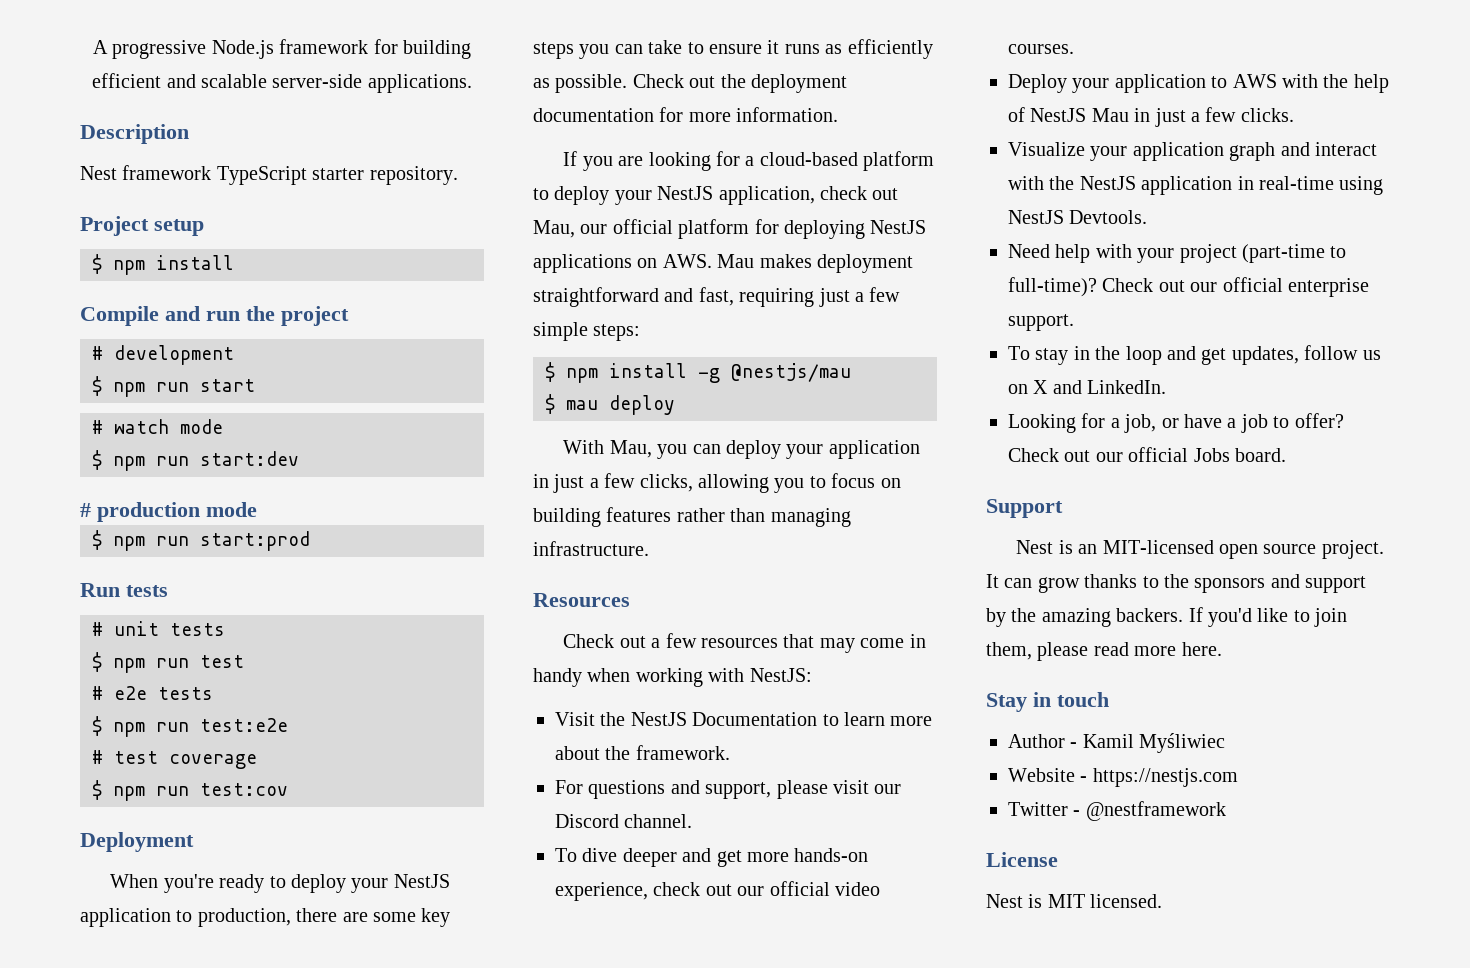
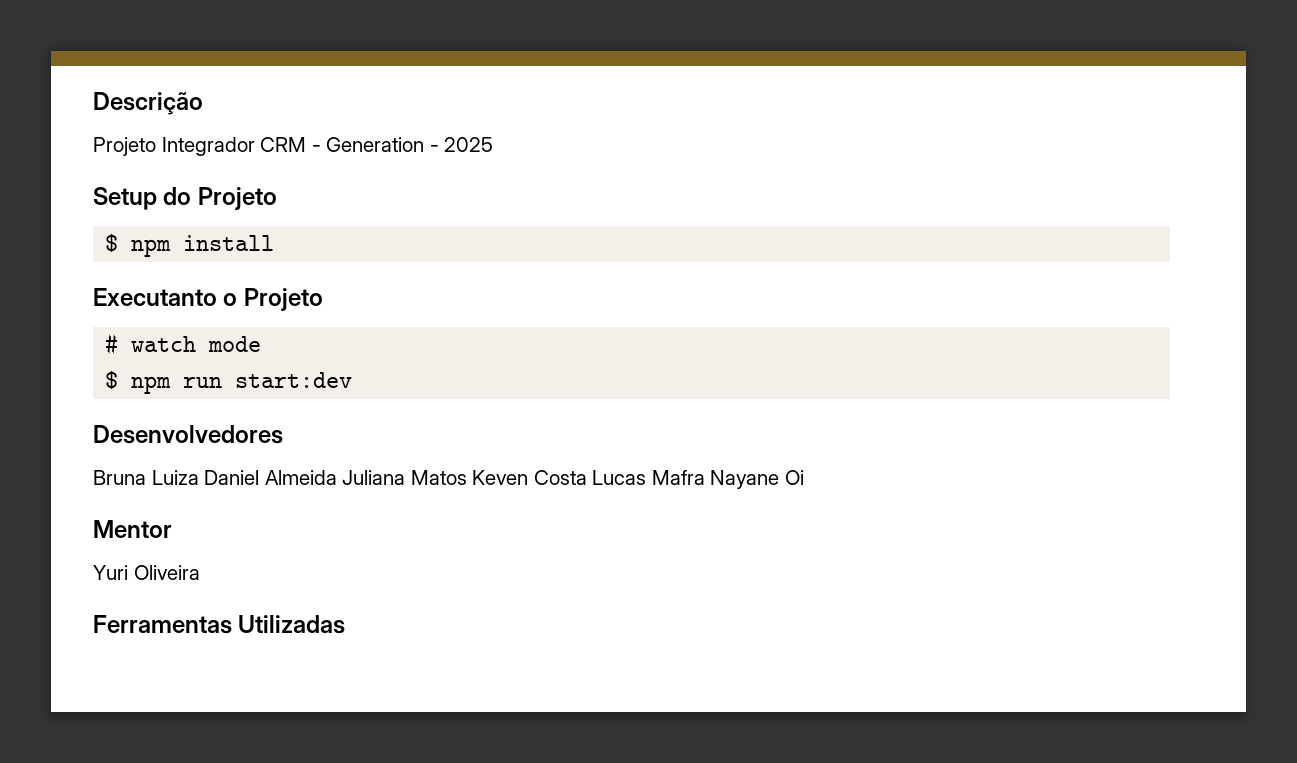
[93,39,471,59] [92,73,472,93] [80,124,189,144] [80,165,458,185] [80,216,204,236] [92,254,234,275] [80,306,349,326] [92,345,234,365] [92,376,255,397] A progressive Node.js framework for building efficient and scalable server-side applications. // Description // Nest framework TypeScript starter repository. // Project setup // $ npm install // Compile and run the project // # development // $ npm run start -> [93,92,203,115] [93,137,494,156] [93,187,277,210] [105,234,275,257] [93,288,323,311] Descrição // Projeto Integrador CRM - Generation - 2025 // Setup do Projeto // $ npm install // Executanto o Projeto
[80,502,257,522] [92,530,310,551] [80,583,168,597] [92,621,225,636] [92,652,244,673] [92,686,213,700] [92,716,288,737] [92,750,257,769] [92,780,288,801] [80,832,194,852] [110,874,450,893] [80,908,451,927] [533,39,933,59] [533,74,847,93] [533,107,839,122] [563,151,935,171] [533,186,899,205] [533,219,927,239] [533,254,913,273] [533,287,901,307] [533,322,641,341] [545,362,851,383] [545,394,675,415] [563,440,920,459] [533,473,901,493] [533,507,851,527] [533,541,649,556] [533,593,630,607] [563,633,926,653] [533,668,812,687] [555,712,933,726] [555,745,730,760] [555,780,902,799] [555,814,693,828] [555,848,869,867] [555,881,880,901] [1008,44,1074,54] [1008,74,1389,93] [1008,107,1294,127] [1008,142,1377,161] [1008,176,1384,195] [1008,210,1148,224] [1008,244,1347,263] [1008,277,1369,297] [1008,314,1074,331] [1008,345,1381,365] [1008,380,1167,394] [1008,413,1344,433] [1008,447,1286,462] [986,499,1063,518] [1016,540,1384,559] [986,574,1367,593] [986,607,1348,627] [986,642,1222,661] [986,692,1109,712] [1008,733,1226,753] [1008,768,1238,787] [1008,801,1226,821] [986,852,1058,867] [986,894,1163,908] # production mode // $ npm run start:prod // Run tests // # unit tests // $ npm run test // # e2e tests // $ npm run test:e2e // # test coverage // $ npm run test:cov // Deployment // When you're ready to deploy your NestJS application to production, there are some key steps you can take to ensure it runs as efficiently as possible. Check out the deployment documentation for more information. // If you are looking for a cloud-based platform to deploy your NestJS application, check out Mau, our official platform for deploying NestJS applications on AWS. Mau makes deployment straightforward and fast, requiring just a few simple steps: // $ npm install -g @nestjs/mau // $ mau deploy // With Mau, you can deploy your application in just a few clicks, allowing you to focus on building features rather than managing infrastructure. // Resources // Check out a few resources that may come in handy when working with NestJS: // Visit the NestJS Documentation to learn more about the framework. // For questions and support, please visit our Discord channel. // To dive deeper and get more hands-on experience, check out our official video courses. // Deploy your application to AWS with the help of NestJS Mau in just a few clicks. // Visualize your application graph and interact with the NestJS application in real-time using NestJS Devtools. // Need help with your project (part-time to full-time)? Check out our official enterprise support. // To stay in the loop and get updates, follow us on X and LinkedIn. // Looking for a job, or have a job to offer? Check out our official Jobs board. // Support // Nest is an MIT-licensed open source project. It can grow thanks to the sponsors and support by the amazing backers. If you'd like to join them, please read more here. // Stay in touch // Author - Kamil Myśliwiec // Website - https://nestjs.com // Twitter - @nestframework // License // Nest is MIT licensed. -> [93,425,283,444] [93,470,804,489] [93,520,172,538] [93,565,200,580] [93,615,346,634] Desenvolvedores // Bruna Luiza Daniel Almeida Juliana Matos Keven Costa Lucas Mafra Nayane Oi // Mentor // Yuri Oliveira // Ferramentas Utilizadas

